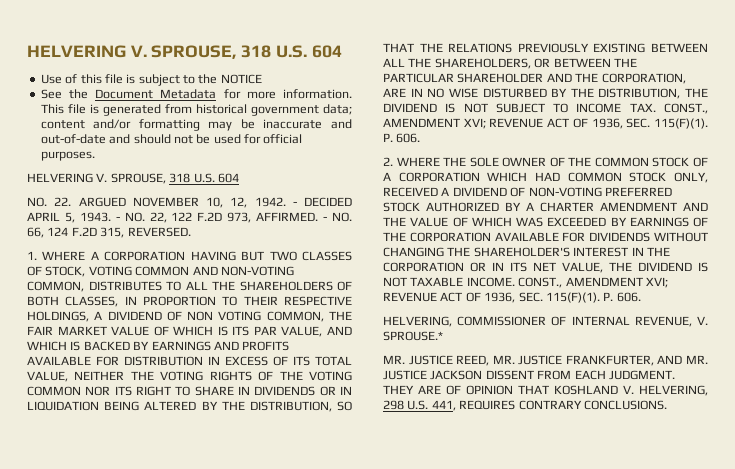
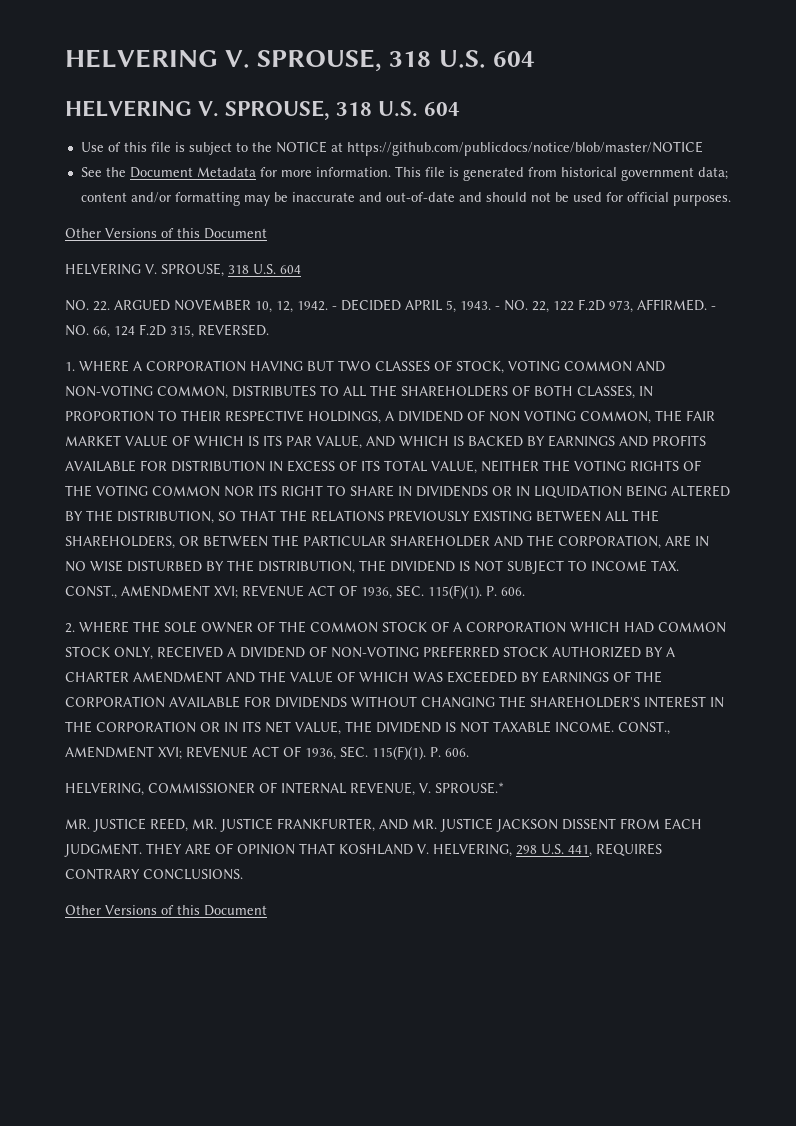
[27,45,342,59] HELVERING V. SPROUSE, 318 U.S. 604 -> [65,49,535,72] [65,100,461,120] HELVERING V. SPROUSE, 318 U.S. 604 // HELVERING V. SPROUSE, 318 U.S. 604
(262, 79) none -> [330,141,703,156] at https://github.com/publicdocs/notice/blob/master/NOTICE
(95, 156) none -> [65,228,267,239] // Other Versions of this Document
(667, 405) none -> [65,905,267,916] // Other Versions of this Document

